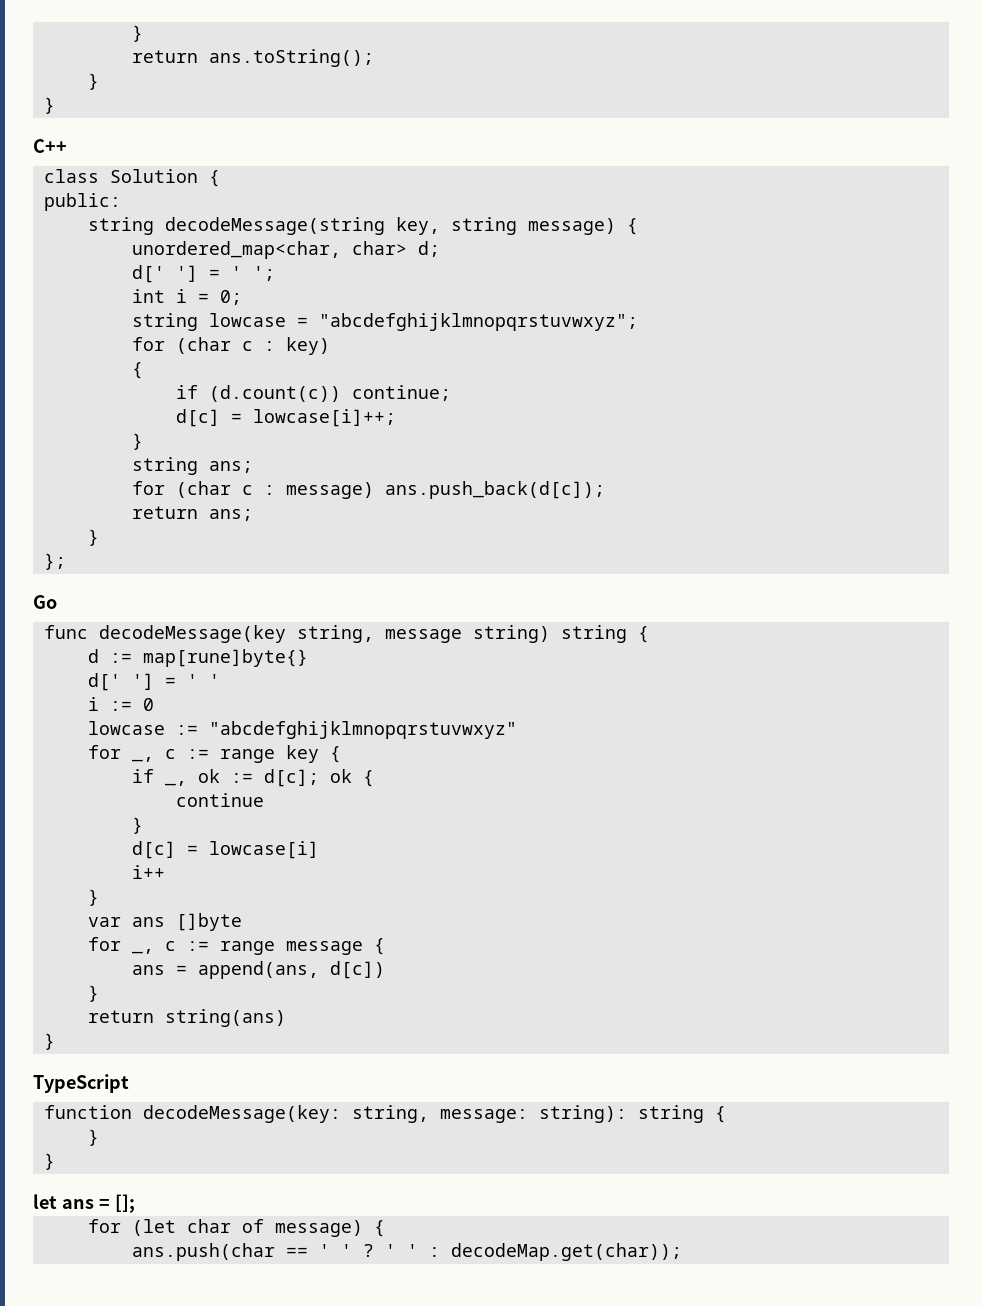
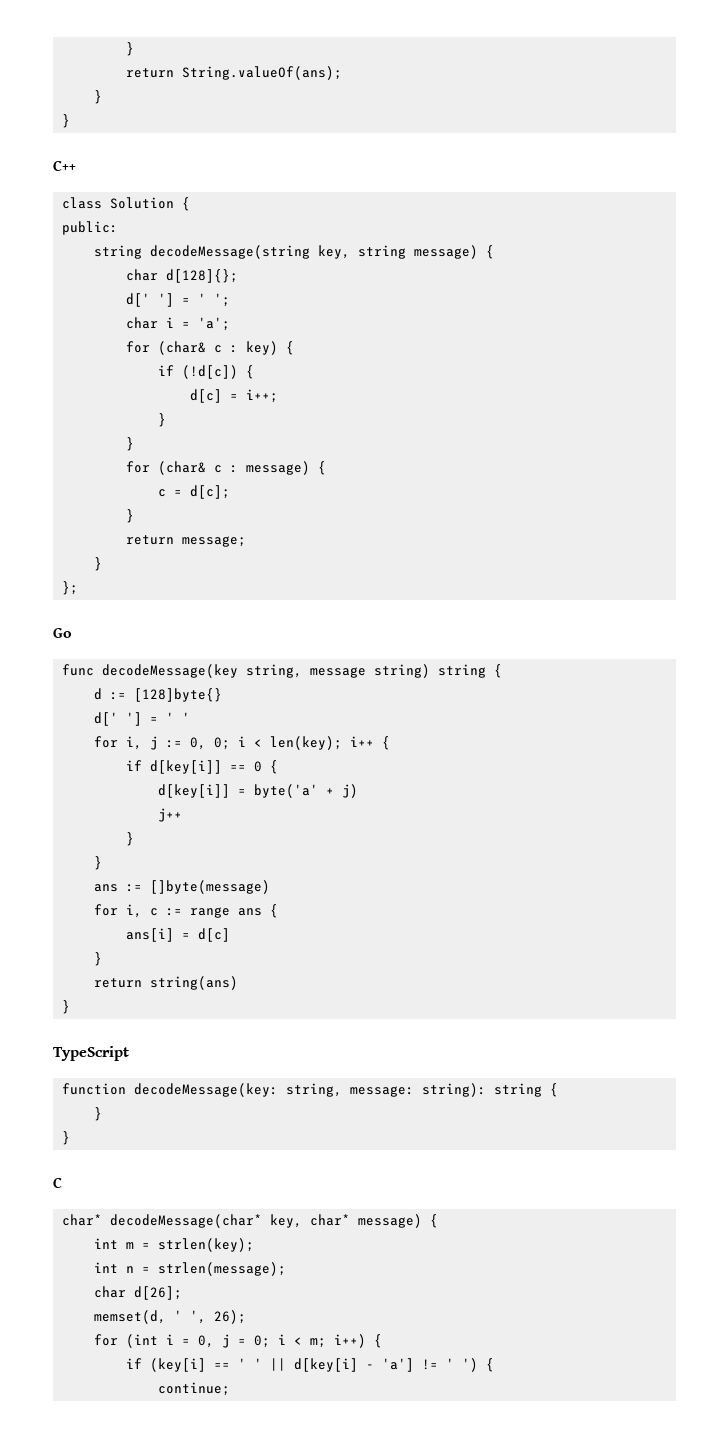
[131,25,143,42] [131,49,374,67] } // return ans.toString(); -> [126,42,135,56] [126,66,343,80] } // return String.valueOf(ans);
[131,241,440,259] unordered_map<char, char> d; -> [126,269,239,283] char d[128]{};
[131,289,242,305] [131,313,638,331] [131,337,231,354] int i = 0; // string lowcase = "abcdefghijklmnopqrstuvwxyz"; // for (char -> [126,317,231,331] [126,341,207,355] char i = 'a'; // for (char&
[131,362,143,379] [175,385,451,402] [175,409,396,427] [131,433,143,450] [131,457,253,475] [131,481,231,498] // { // if (d.count(c)) continue; // d[c] = lowcase[i]++; // } // string ans; // for (char -> [286,341,295,355] [158,365,255,379] [190,389,279,403] [158,413,167,427] [126,437,135,451] [126,461,207,475] { // if (!d[c]) { // d[c] = i++; // } // } // for (char&
[384,481,605,499] [131,506,253,521] ans.push_back(d[c]); // return ans; -> [318,461,327,475] [158,485,231,499] [126,509,135,523] [126,535,247,547] { // c = d[c]; // } // return message;
[142,649,308,667] map[rune]byte{} -> [134,688,223,702] [128]byte{}
[87,697,154,711] [87,721,517,739] [87,745,341,763] [131,769,374,787] [175,793,264,807] [131,817,143,834] [131,841,319,859] [131,865,165,879] [87,889,99,906] [87,913,242,931] [87,937,385,955] [131,961,385,979] i := 0 // lowcase := "abcdefghijklmnopqrstuvwxyz" // for _, c := range key { // if _, ok := d[c]; ok { // continue // } // d[c] = lowcase[i] // i++ // } // var ans []byte // for _, c := range message { // ans = append(ans, d[c]) -> [94,736,391,750] [126,760,279,774] [158,784,359,798] [158,808,183,822] [126,832,135,846] [94,856,103,870] [94,880,271,894] [94,904,279,918] [126,928,231,942] for i, j := 0, 0; i < len(key); i++ { // if d[key[i]] == 0 { // d[key[i]] = byte('a' + j) // j++ // } // } // ans := []byte(message) // for i, c := range ans { // ans[i] = d[c]
[33,1194,135,1213] [87,1219,385,1237] [131,1243,682,1261] let ans = []; // for (let char of message) { // ans.push(char == ' ' ? ' ' : decodeMap.get(char)); -> [53,1177,62,1188] [62,1214,439,1228] [94,1238,255,1252] [94,1262,287,1276] [94,1286,183,1300] [94,1310,247,1324] [94,1334,383,1348] [126,1358,495,1372] [158,1382,231,1396] C // char* decodeMessage(char* key, char* message) { // int m = strlen(key); // int n = strlen(message); // char d[26]; // memset(d, ' ', 26); // for (int i = 0, j = 0; i < m; i++) { // if (key[i] == ' ' || d[key[i] - 'a'] != ' ') { // continue;

